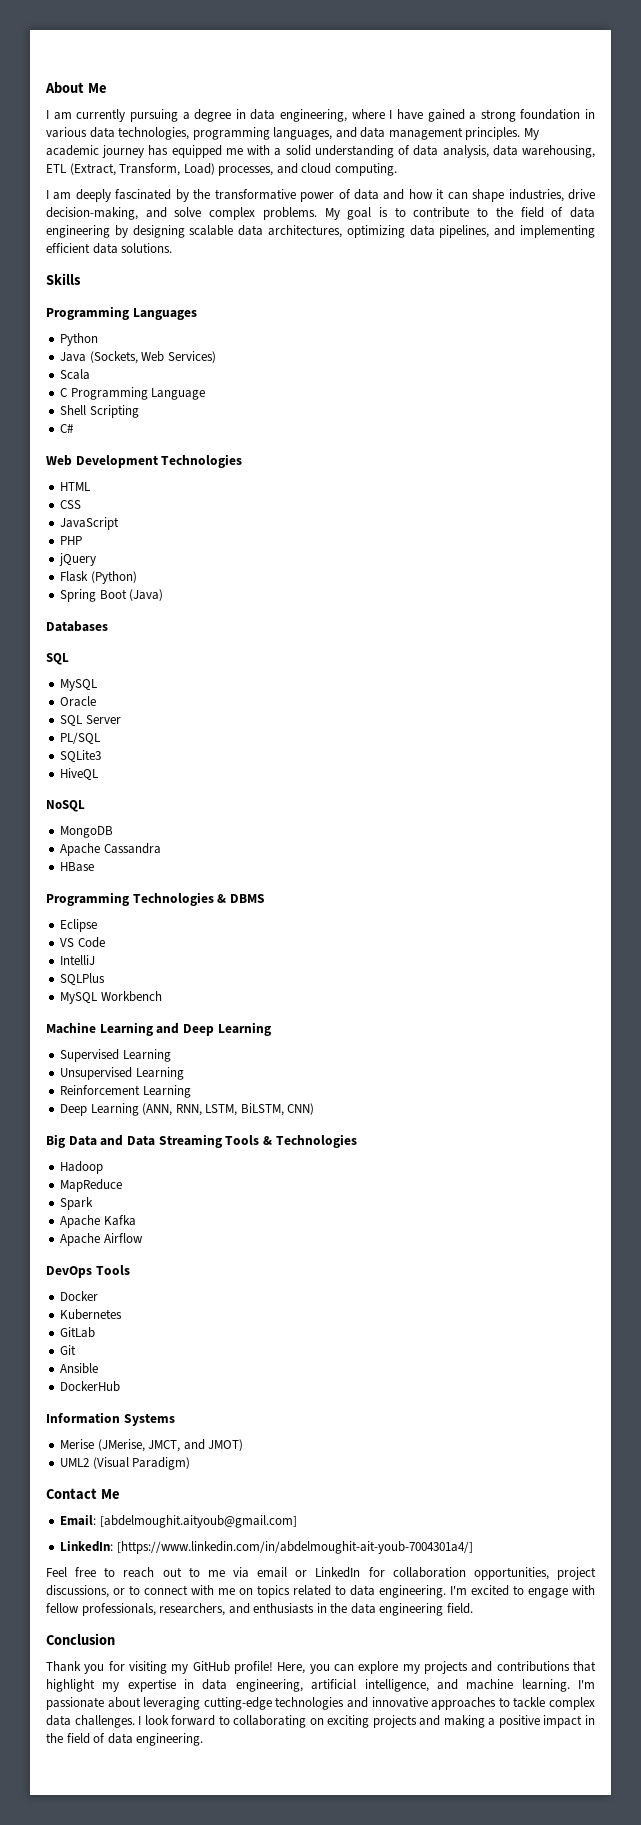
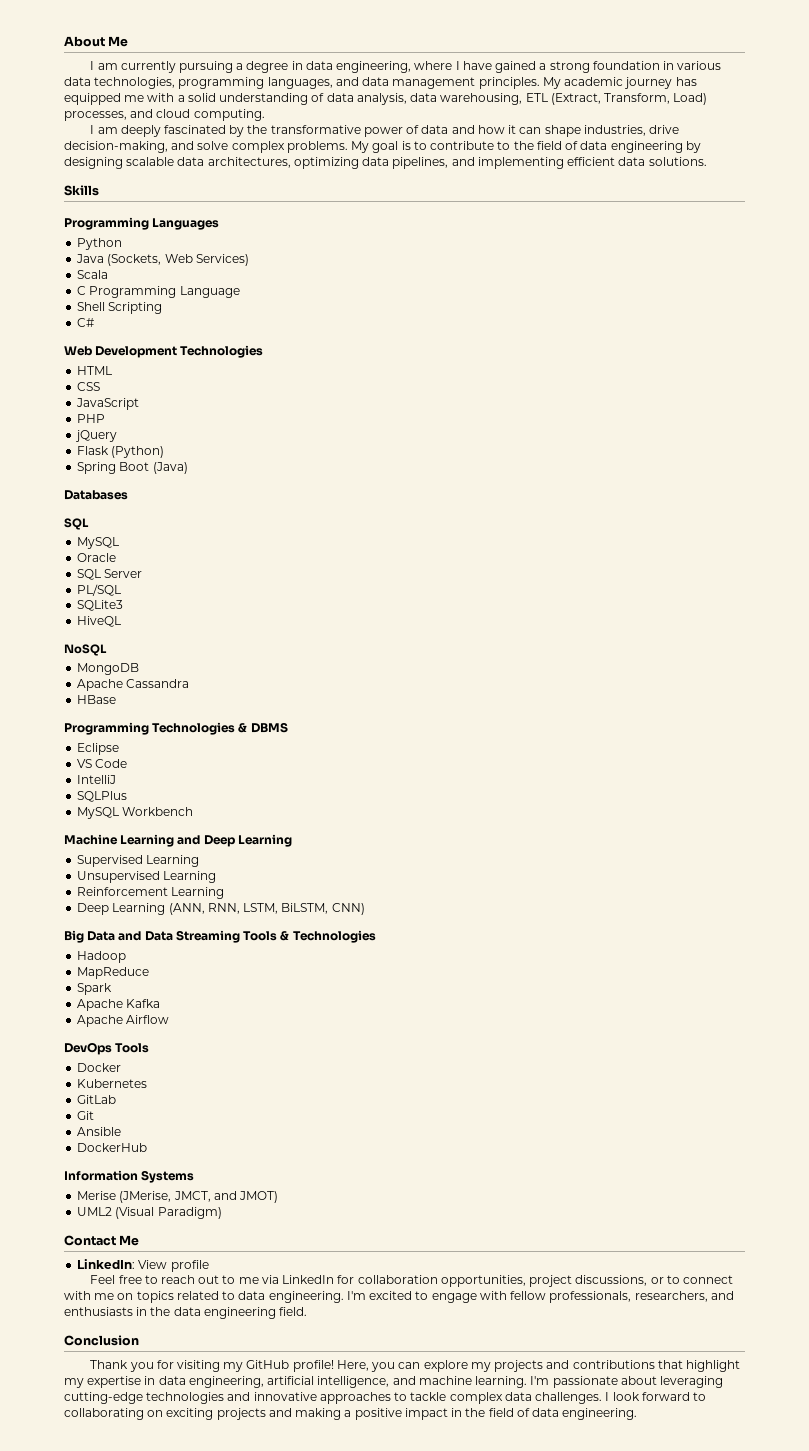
[60,1515,297,1528] // Email: [abdelmoughit.aityoub@gmail.com] -> (140, 1240) none
[116,1541,473,1554] [https://www.linkedin.com/in/abdelmoughit-ait-youb-7004301a4/] -> [138,1260,209,1272] View profile
[257,1567,308,1578] email or -> (279, 1279) none

